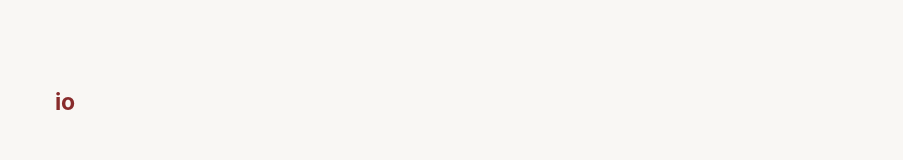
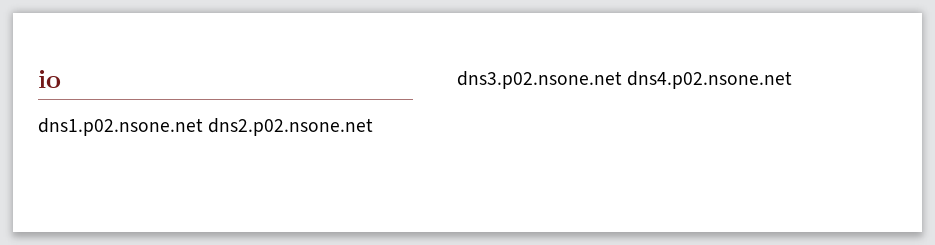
(75, 101) none -> [38,118,374,136] [457,71,793,89] // dns1.p02.nsone.net dns2.p02.nsone.net dns3.p02.nsone.net dns4.p02.nsone.net

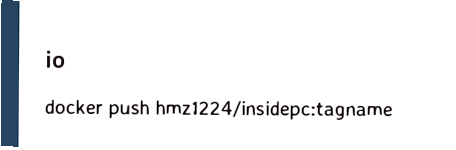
[38,118,374,136] [457,71,793,89] dns1.p02.nsone.net dns2.p02.nsone.net dns3.p02.nsone.net dns4.p02.nsone.net -> [44,99,393,121] docker push hmz1224/insidepc:tagname

